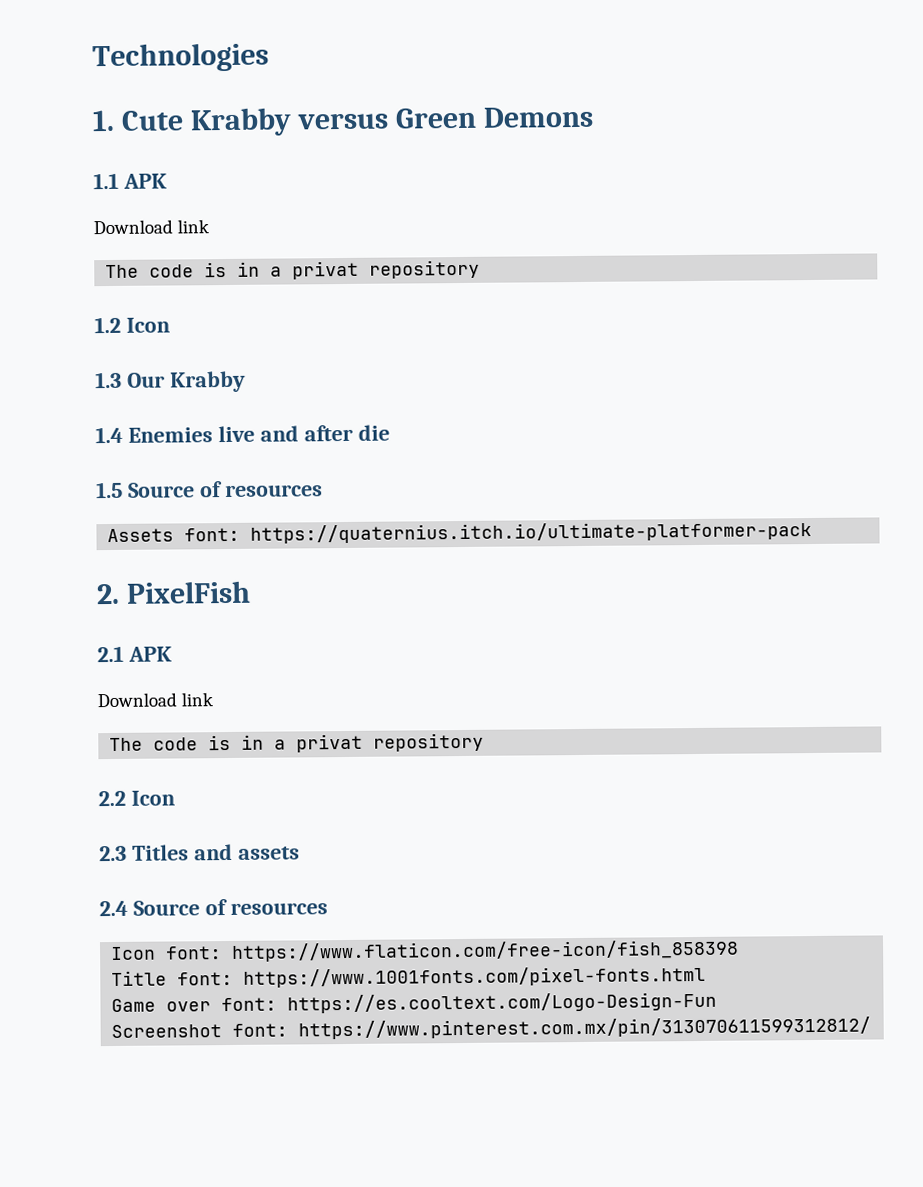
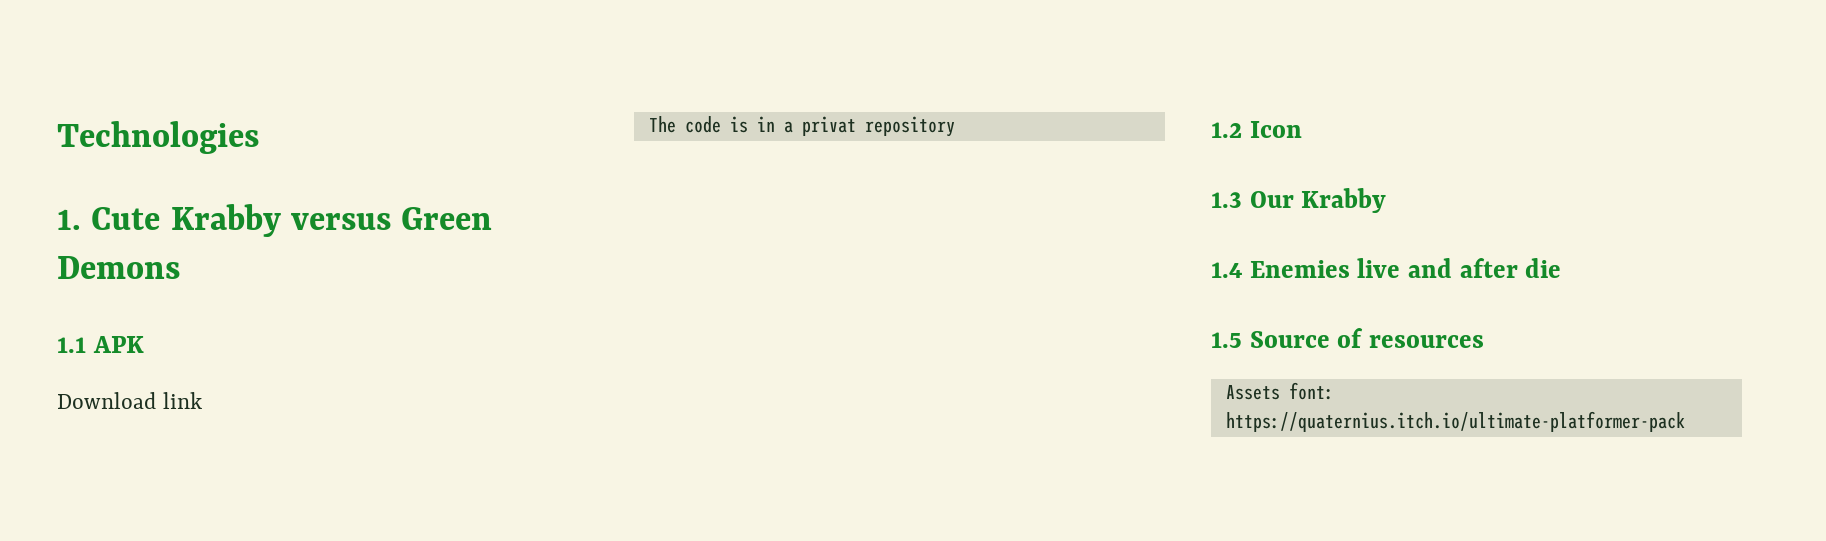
[96,580,251,605] [97,645,172,663] [97,692,215,708] [109,732,485,753] [98,790,175,807] [99,843,300,862] [99,899,328,917] [111,939,740,962] [111,965,707,988] [111,991,718,1014] [111,1016,872,1040] // 2. PixelFish // 2.1 APK // Download link // The code is in a privat repository // 2.2 Icon // 2.3 Titles and assets // 2.4 Source of resources // Icon font: https://www.flaticon.com/free-icon/fish_858398 // Title font: https://www.1001fonts.com/pixel-fonts.html // Game over font: https://es.cooltext.com/Logo-Design-Fun // Screenshot font: https://www.pinterest.com.mx/pin/313070611599312812/ -> (1685, 421) none

